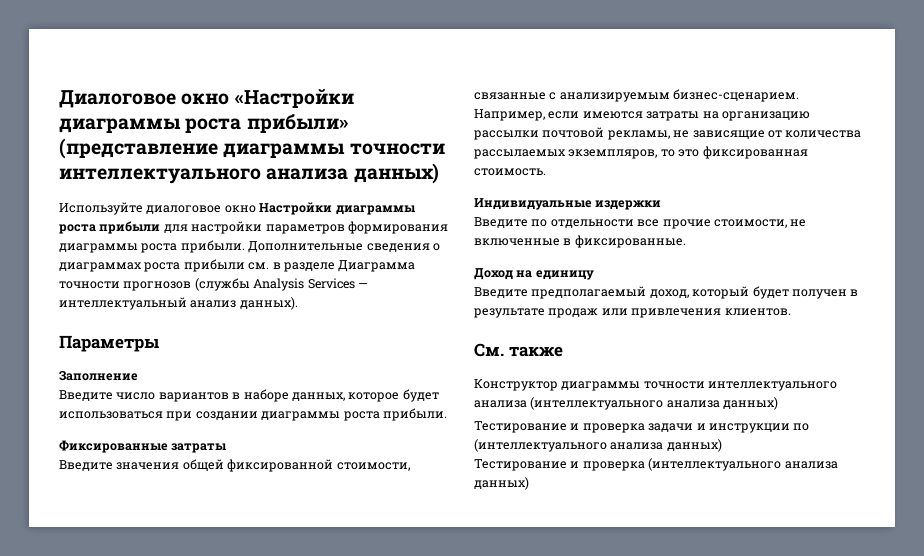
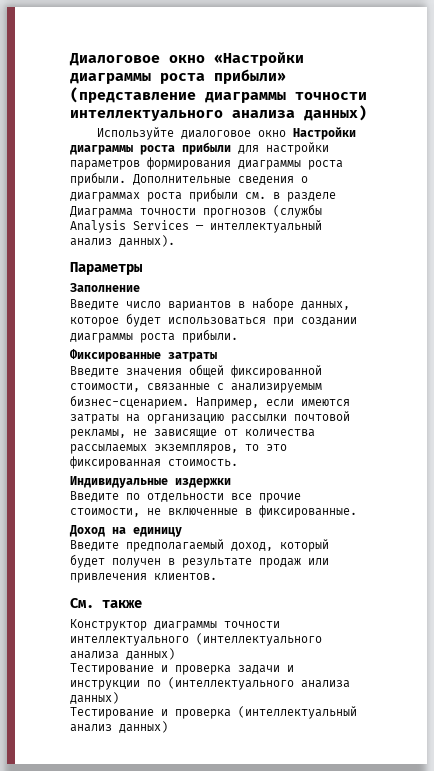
[474,400,527,408] анализа -> (189, 641) none
[648,458,838,471] (интеллектуального анализа -> [238,706,357,719] [70,724,112,732] (интеллектуальный анализ

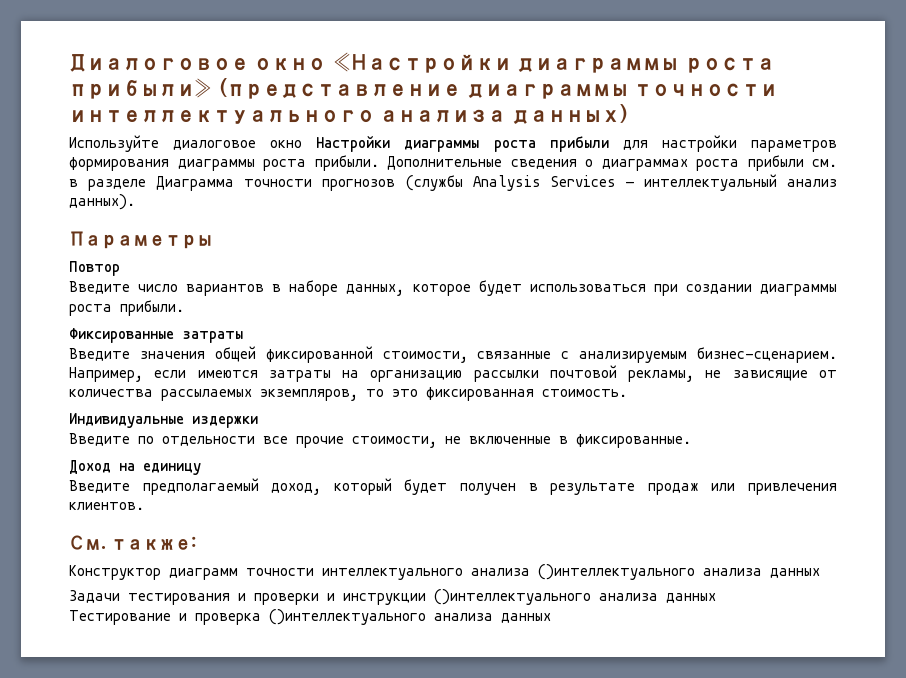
[70,283,140,293] Заполнение -> [69,261,120,276] Повтор
[102,600,142,608] также -> [110,536,196,550] также:
[154,621,280,631] [70,633,322,646] [70,648,175,660] [70,663,294,675] [70,677,350,690] [70,692,119,704] [70,706,357,719] [70,721,168,733] диаграммы точности интеллектуального (интеллектуального анализа данных) // Тестирование и проверка задачи и инструкции по (интеллектуального анализа данных) // Тестирование и проверка (интеллектуальный анализ данных) -> [169,564,820,580] [69,589,716,605] [69,609,551,625] диаграмм точности интеллектуального анализа ()интеллектуального анализа данных // Задачи тестирования и проверки и инструкции ()интеллектуального анализа данных // Тестирование и проверка ()интеллектуального анализа данных

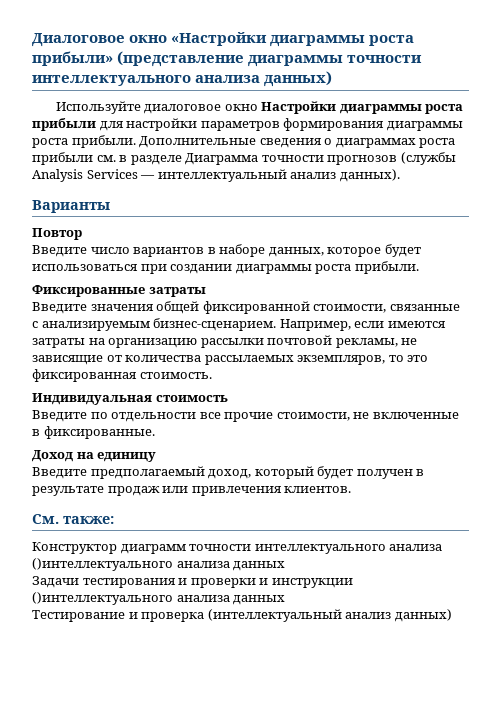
[69,231,213,249] Параметры -> [32,200,110,213] Варианты
[69,413,258,428] Индивидуальные издержки -> [32,393,228,405] Индивидуальная стоимость
[269,609,551,625] ()интеллектуального анализа данных -> [207,609,452,622] (интеллектуальный анализ данных)

